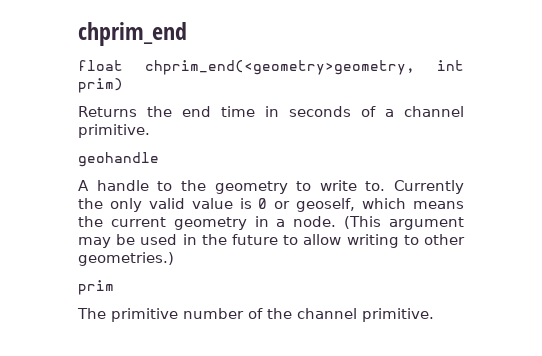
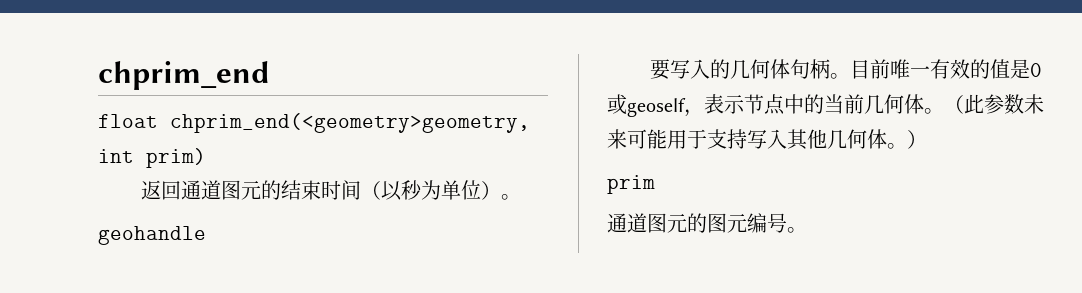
[78,106,464,117] [78,124,150,138] [78,152,159,167] [78,180,464,194] [78,198,464,212] [78,216,464,230] [78,234,465,248] [78,252,174,266] [78,280,114,295] [77,308,434,322] Returns the end time in seconds of a channel primitive. // geohandle // A handle to the geometry to write to. Currently the only valid value is 0 or geoself, which means the current geometry in a node. (This argument may be used in the future to allow writing to other geometries.) // prim // The primitive number of the channel primitive. -> [140,180,521,201] [98,226,206,245] [649,59,1042,80] [607,94,1044,117] [607,129,927,150] [607,175,655,194] [607,213,807,233] 返回通道图元的结束时间（以秒为单位）。 // geohandle // 要写入的几何体句柄。目前唯一有效的值是0或geoself，表示节点中的当前几何体。（此参数未来可能用于支持写入其他几何体。） // prim // 通道图元的图元编号。

